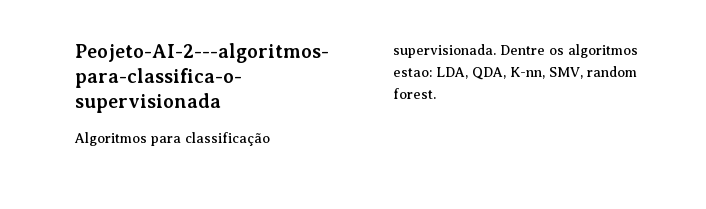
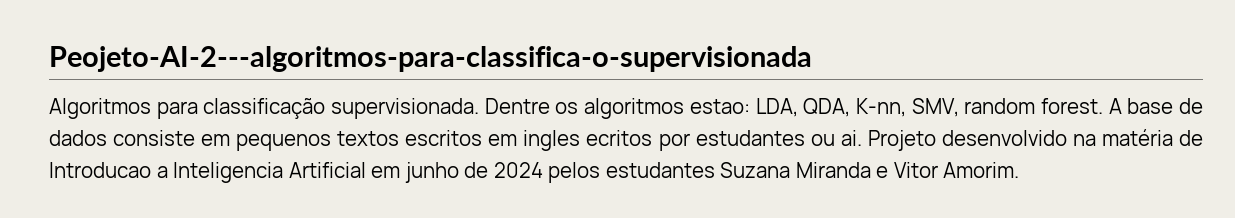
(436, 93) none -> [1108,98,1203,114] [49,129,1203,151] [49,162,1020,183] A base de dados consiste em pequenos textos escritos em ingles ecritos por estudantes ou ai. Projeto desenvolvido na matéria de Introducao a Inteligencia Artificial em junho de 2024 pelos estudantes Suzana Miranda e Vitor Amorim.

